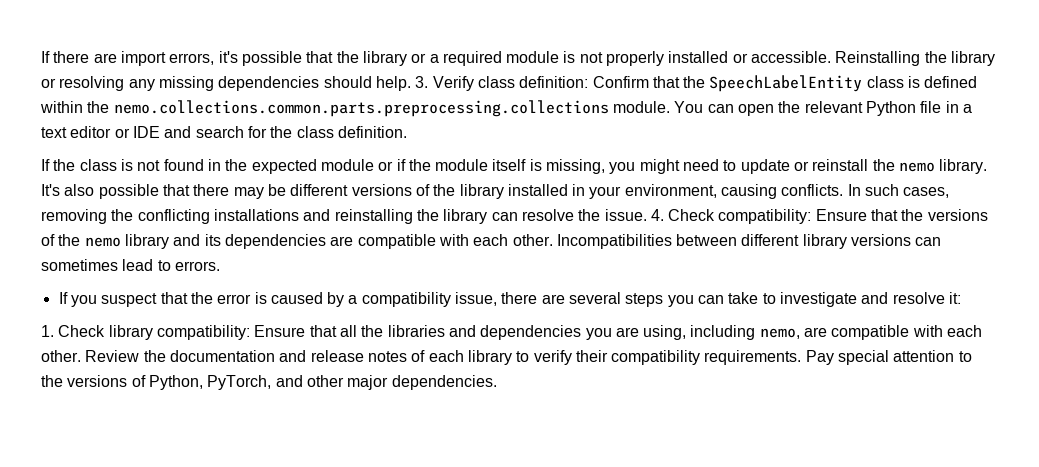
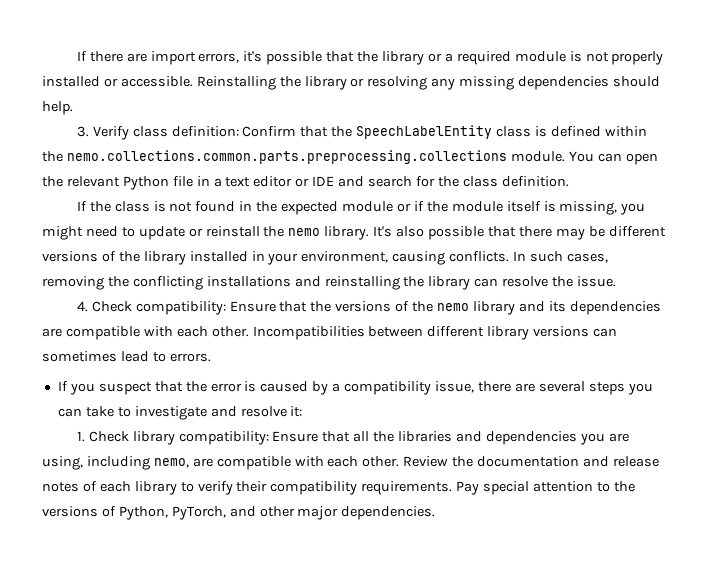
(411, 83) none -> (73, 108) //
(647, 215) none -> (617, 281) //

